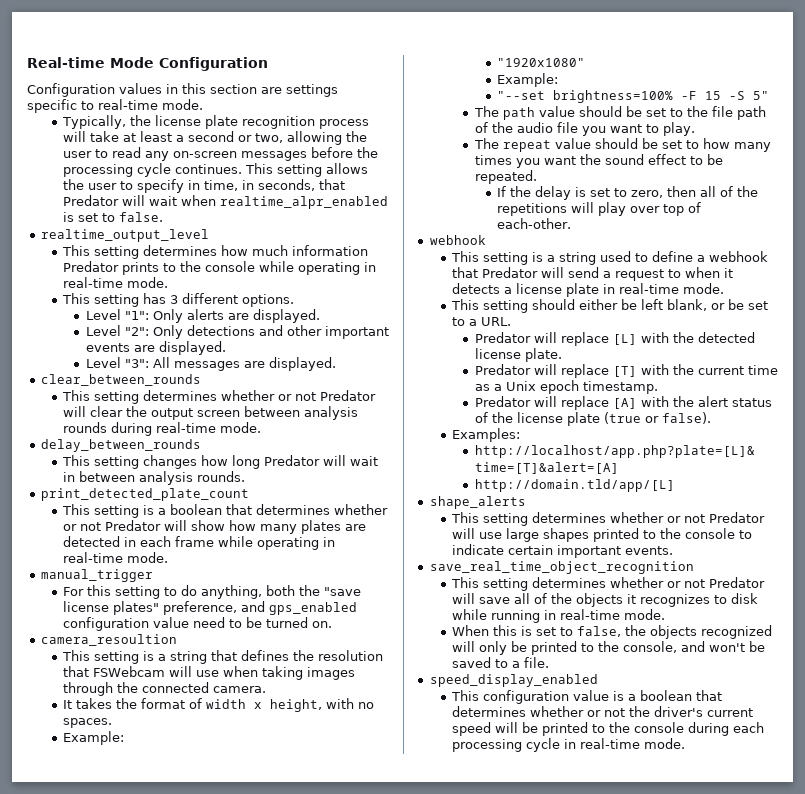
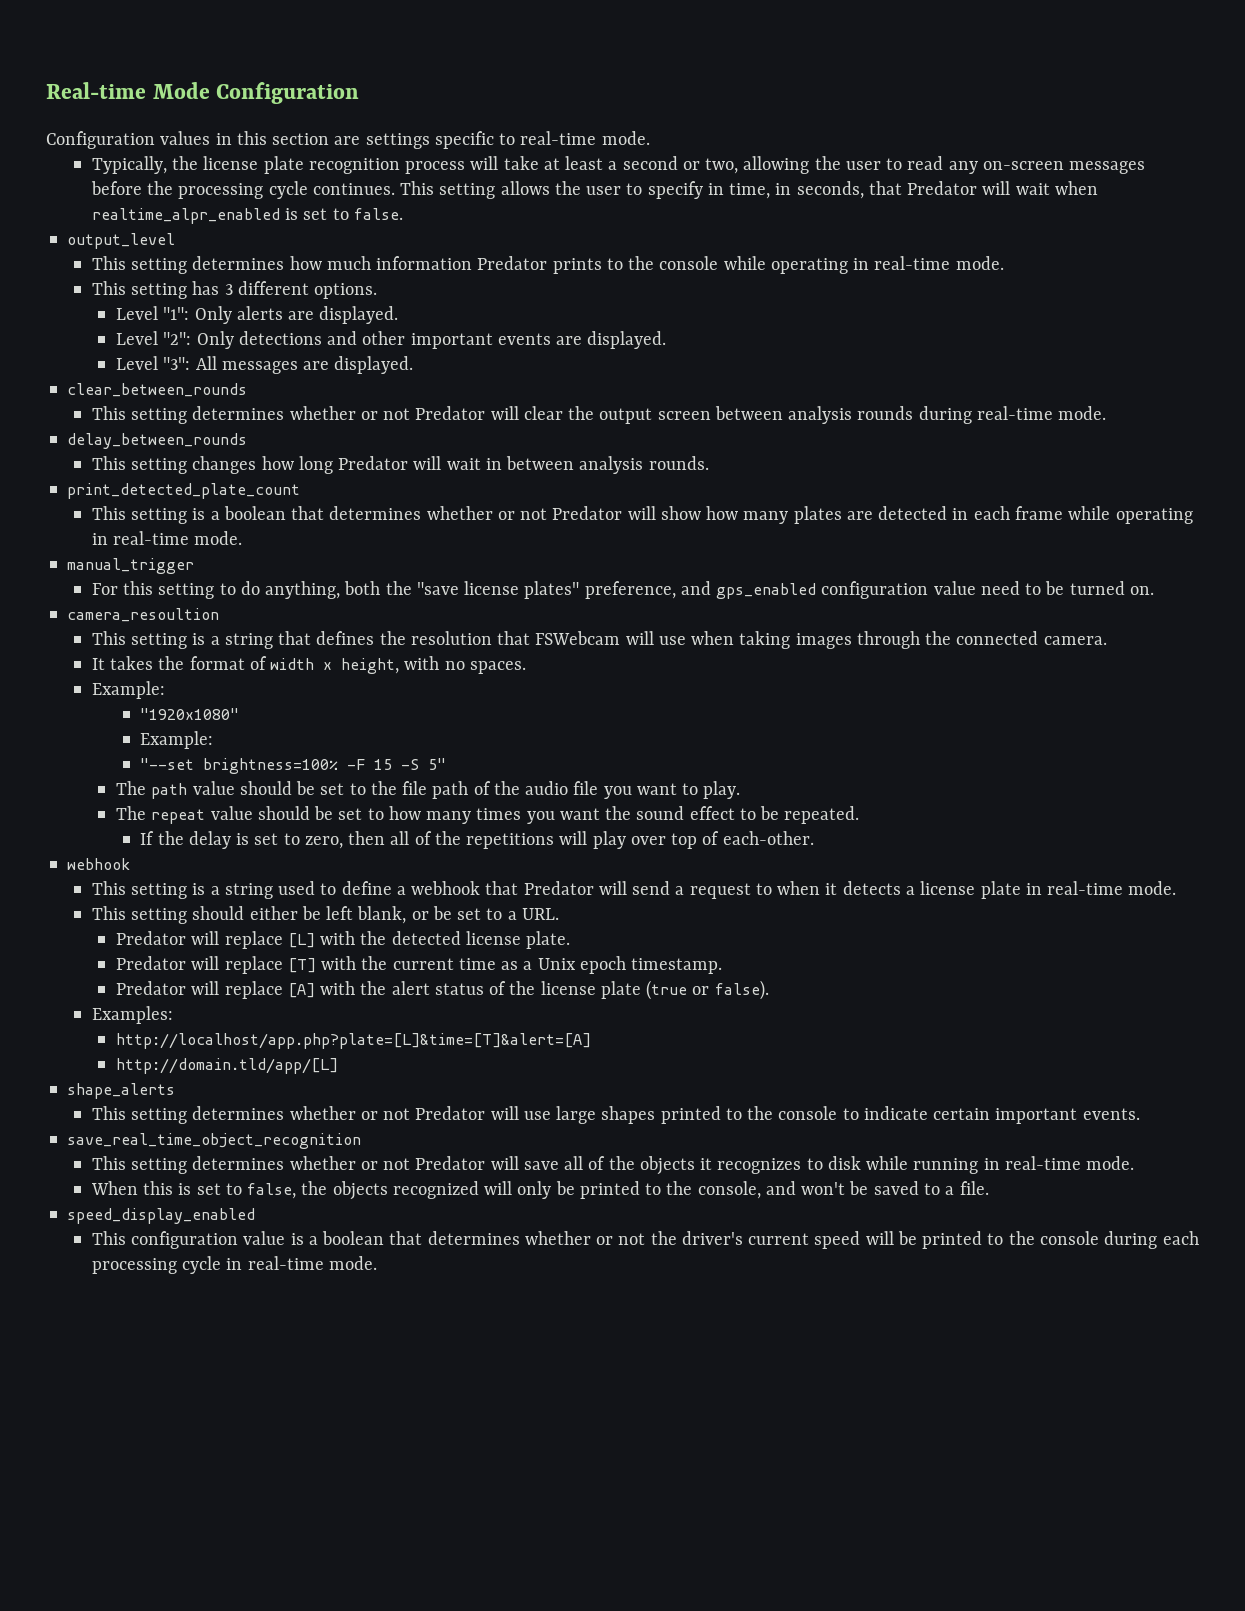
[40,229,209,242] realtime_output_level -> [67,233,176,249] output_level

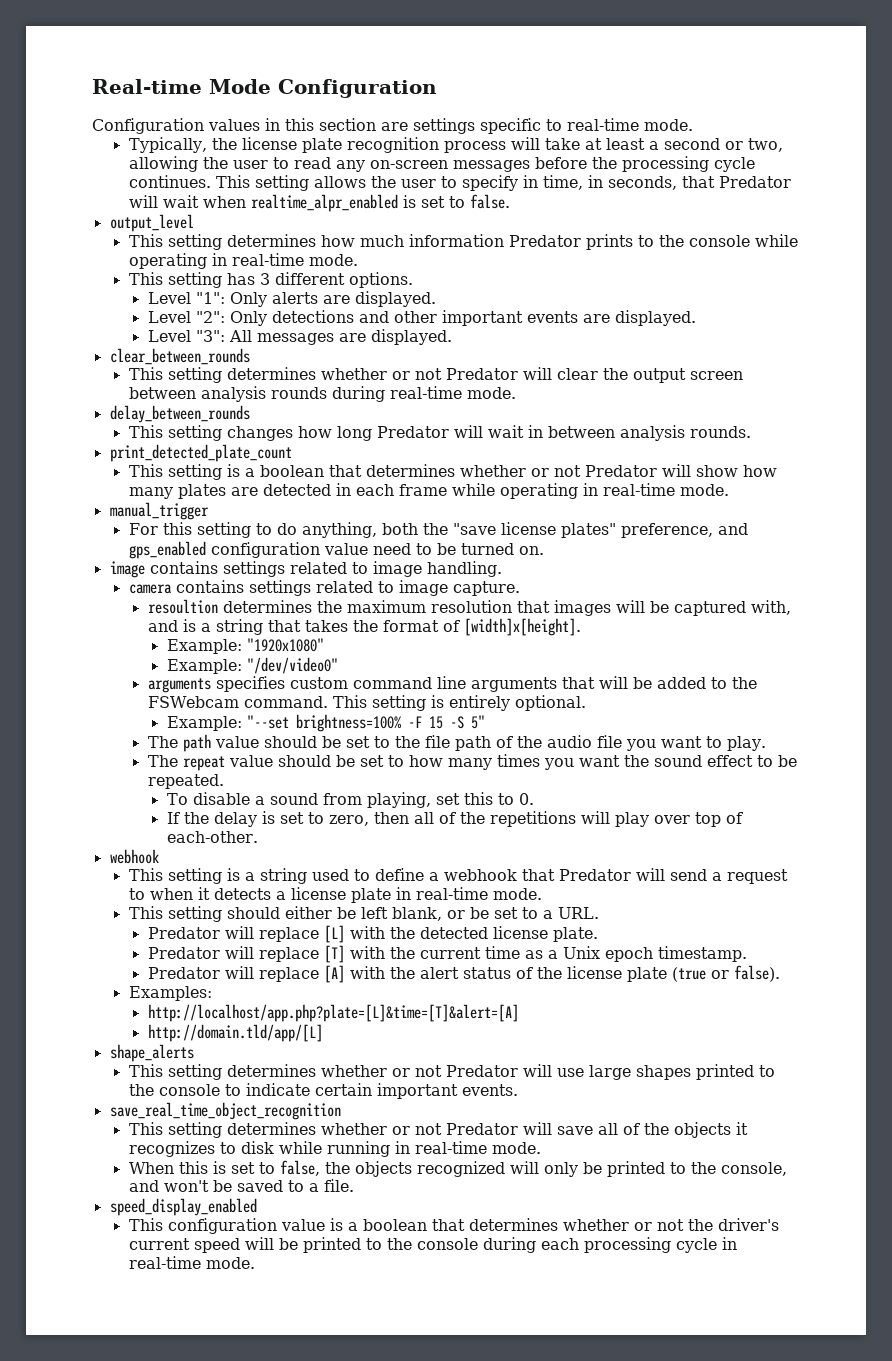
[67,608,220,622] [91,631,1107,649] [91,656,526,674] [91,681,165,699] camera_resoultion // This setting is a string that defines the resolution that FSWebcam will use when taking images through the connected camera. // It takes the format of width x height, with no spaces. // Example: // -> [109,561,502,578] [128,580,520,596] [147,599,791,616] [147,618,581,636] [166,639,242,654] image contains settings related to image handling. // camera contains settings related to image capture. // resoultion determines the maximum resolution that images will be captured with, and is a string that takes the format of [width]x[height]. // Example:
(214, 740) // -> [246,657,338,674] [147,676,757,693] [147,695,586,711] [166,716,242,731] "/dev/video0" // arguments specifies custom command line arguments that will be added to the FSWebcam command. This setting is entirely optional. // Example:
(860, 815) none -> [166,792,534,808] // To disable a sound from playing, set this to 0.

